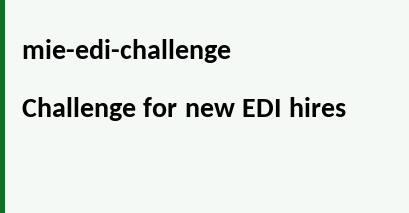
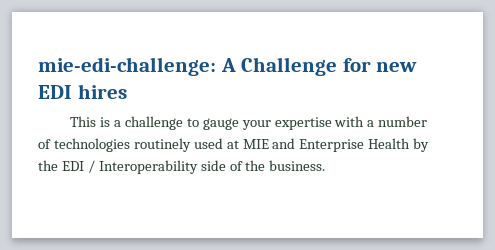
[22,39,231,63] mie-edi-challenge // -> [38,57,236,76] mie-edi-challenge: A
(346, 107) none -> [70,116,428,130] [38,138,430,152] [38,160,326,174] // This is a challenge to gauge your expertise with a number of technologies routinely used at MIE and Enterprise Health by the EDI / Interoperability side of the business.

